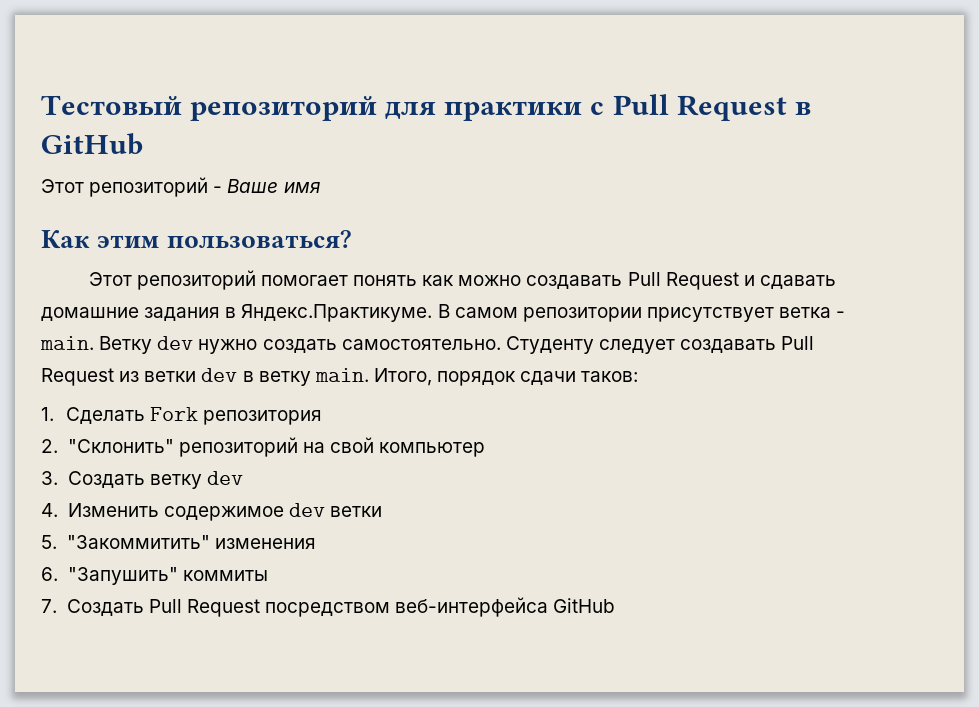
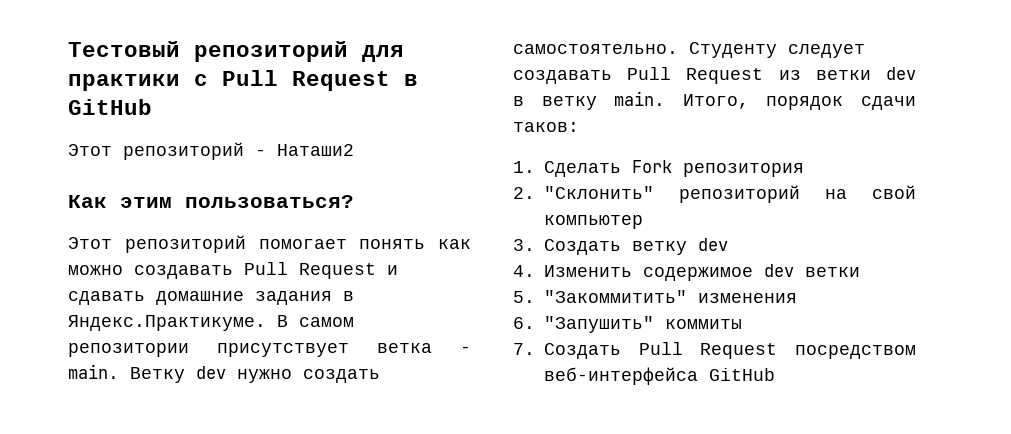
[227,179,320,193] Ваше имя -> [277,144,354,156] Наташи2

